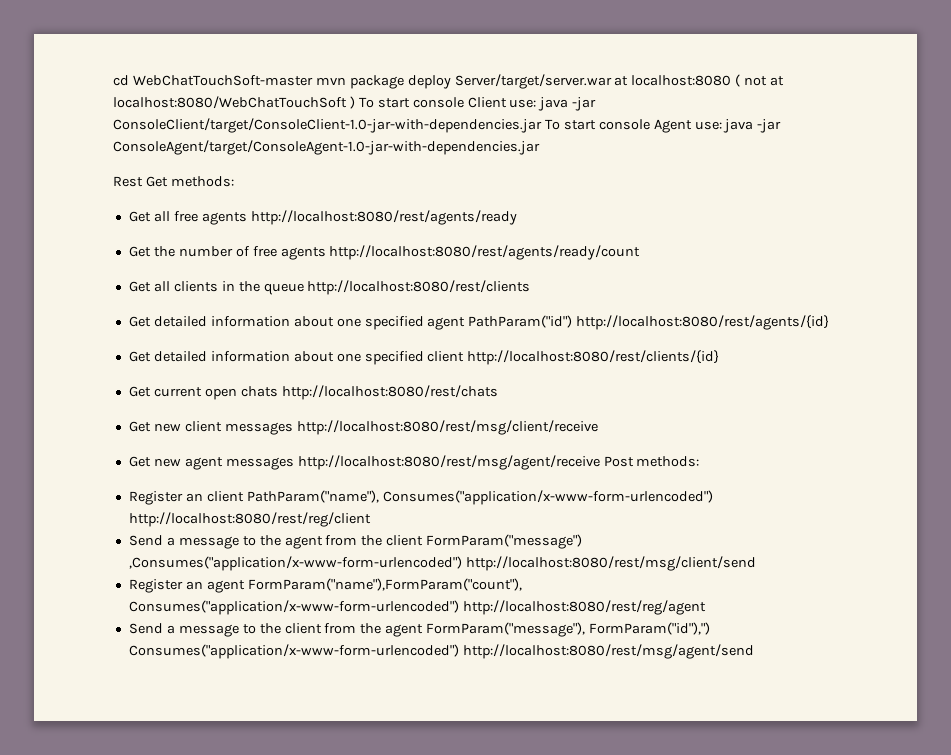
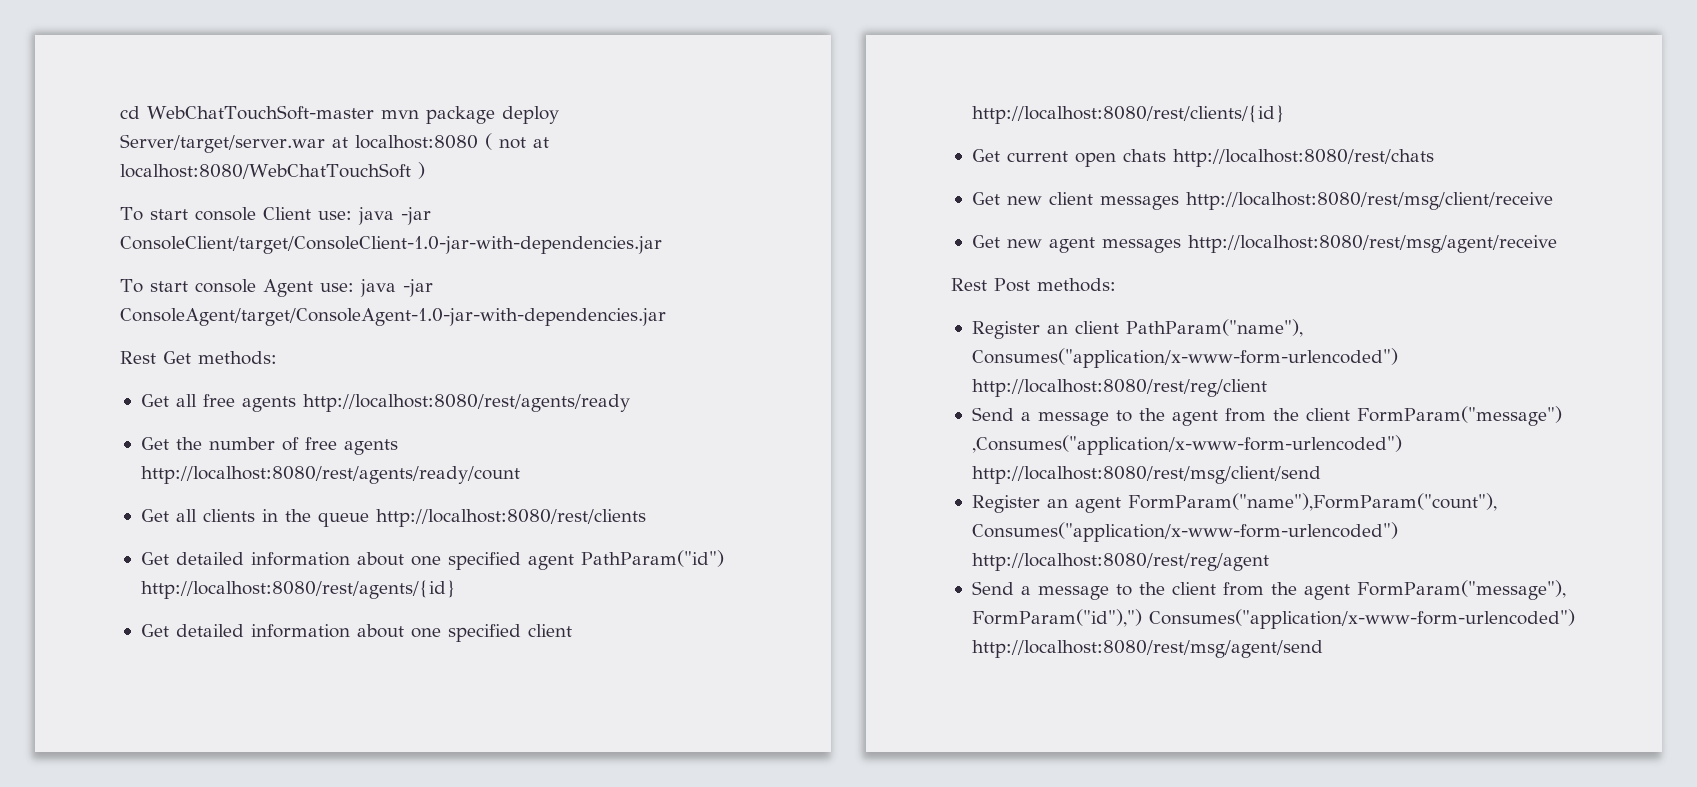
(355, 102) none -> (425, 170) //
(542, 125) none -> (662, 245) //
(600, 462) none -> [951,278,987,291] // Rest

